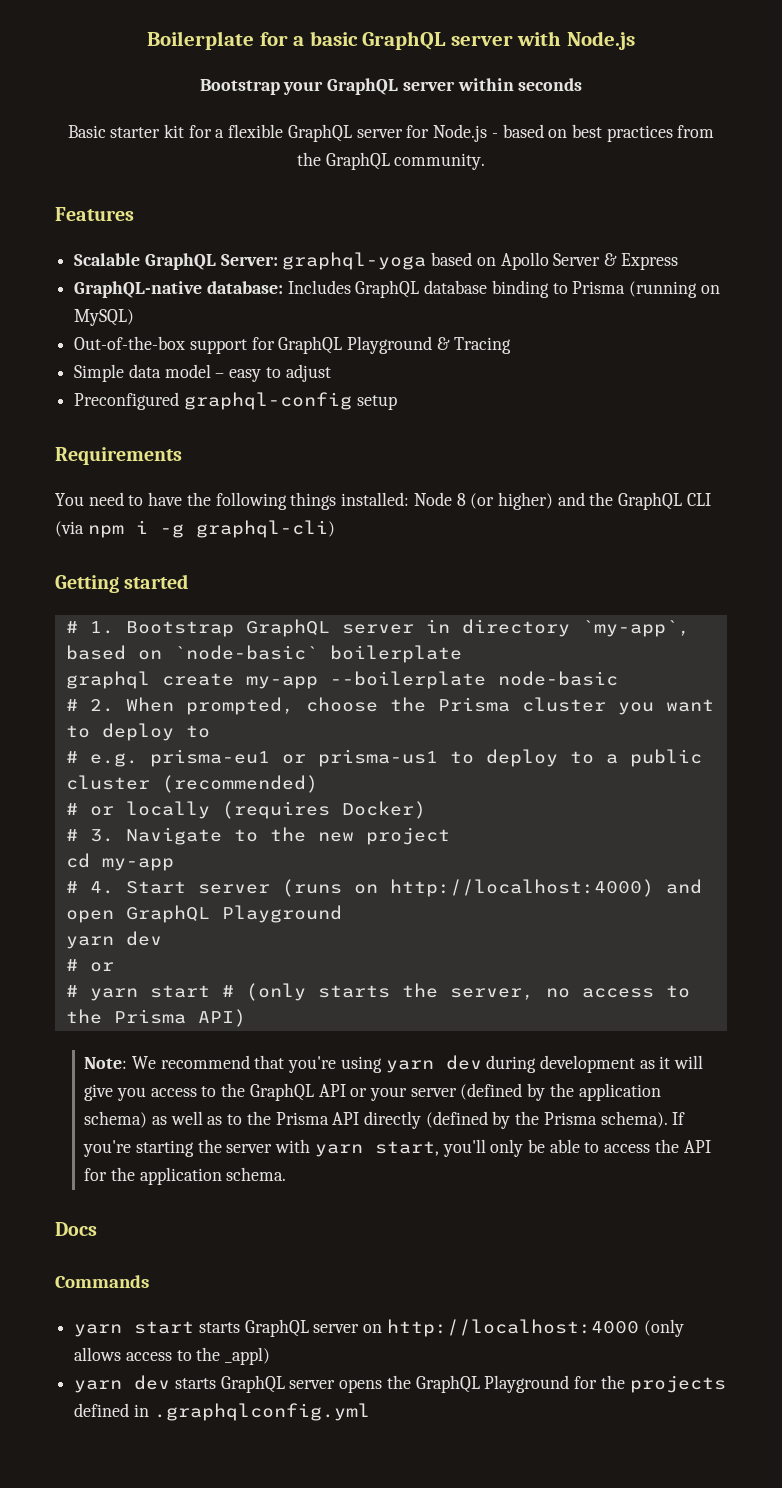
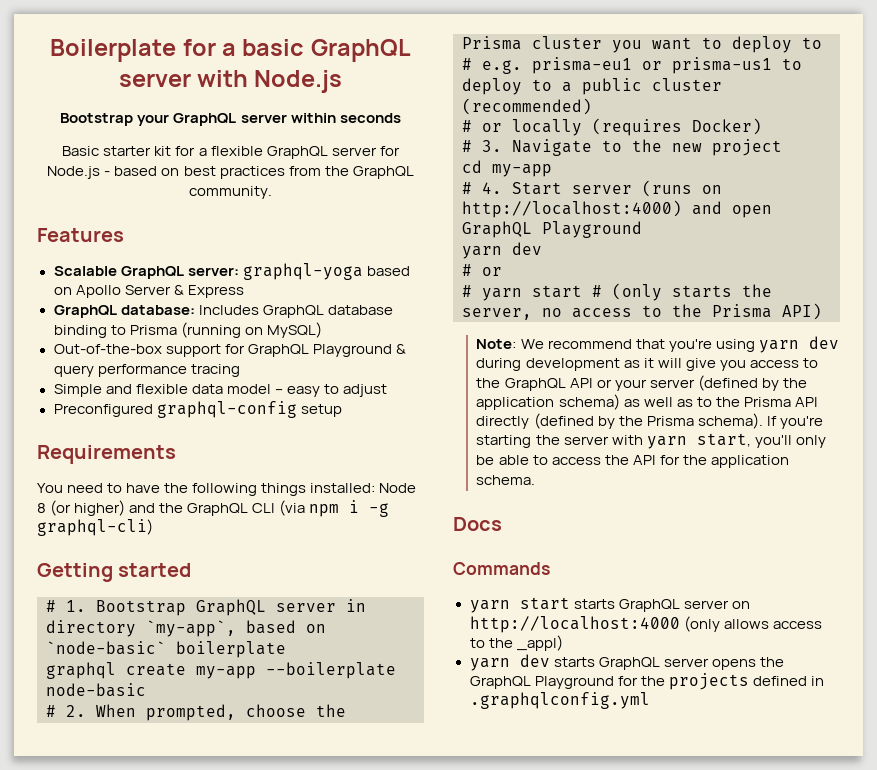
[220,254,278,266] Server: -> [187,267,239,276] server:
[74,281,203,298] GraphQL-native -> [53,305,117,318] GraphQL
[453,337,511,354] Tracing -> [53,364,240,377] query performance tracing
(125, 373) none -> [105,384,188,394] and flexible

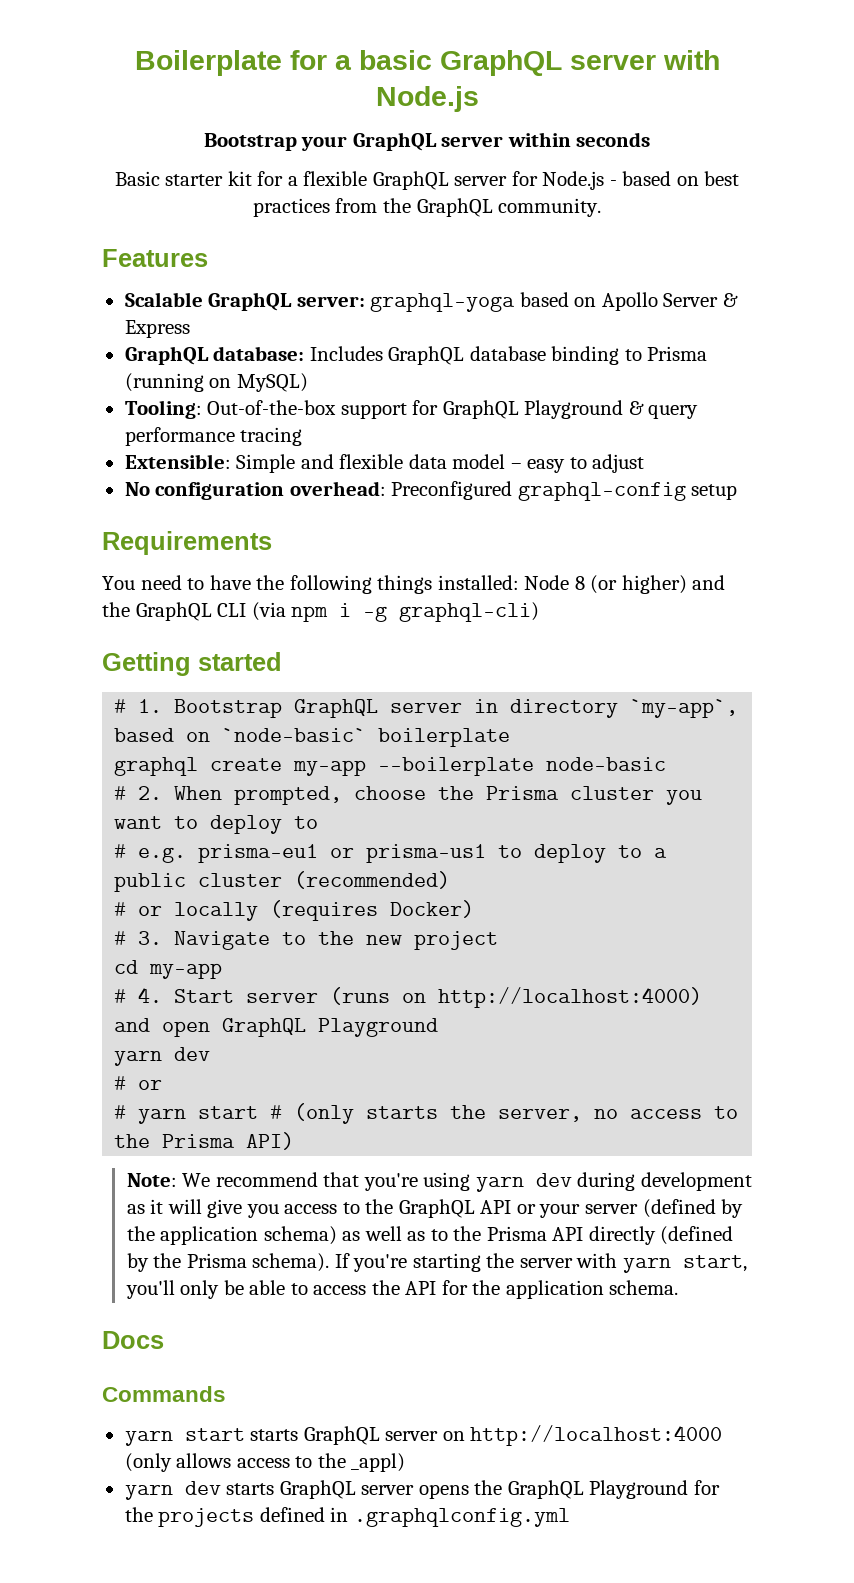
(322, 330) none -> [124,400,202,419] Tooling:
(240, 370) none -> [124,454,231,469] Extensible:
(387, 390) none -> [124,481,386,500] No configuration overhead:

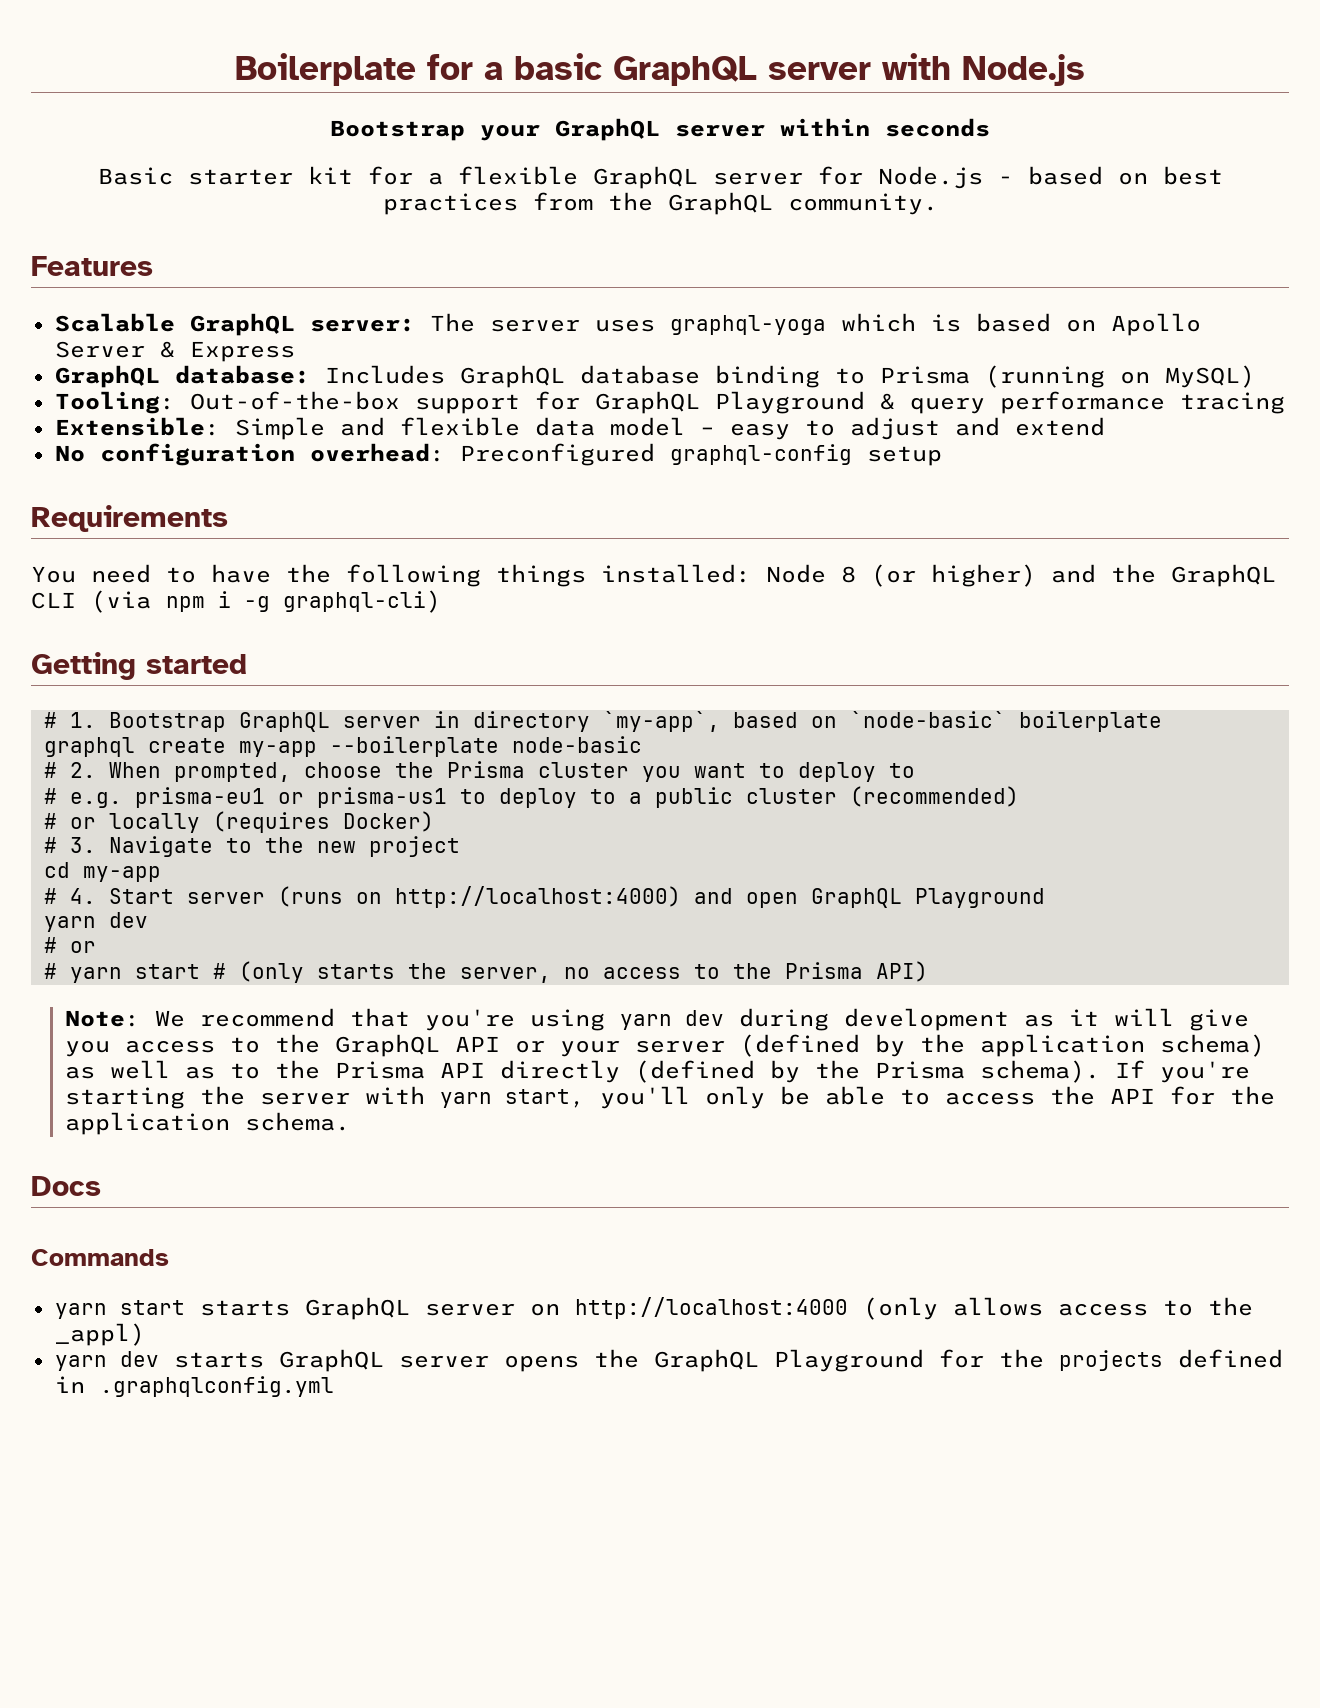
[370,293,516,312] graphql-yoga -> [429,313,961,335] The server uses graphql-yoga which is
(645, 463) none -> [954,417,1105,436] and extend

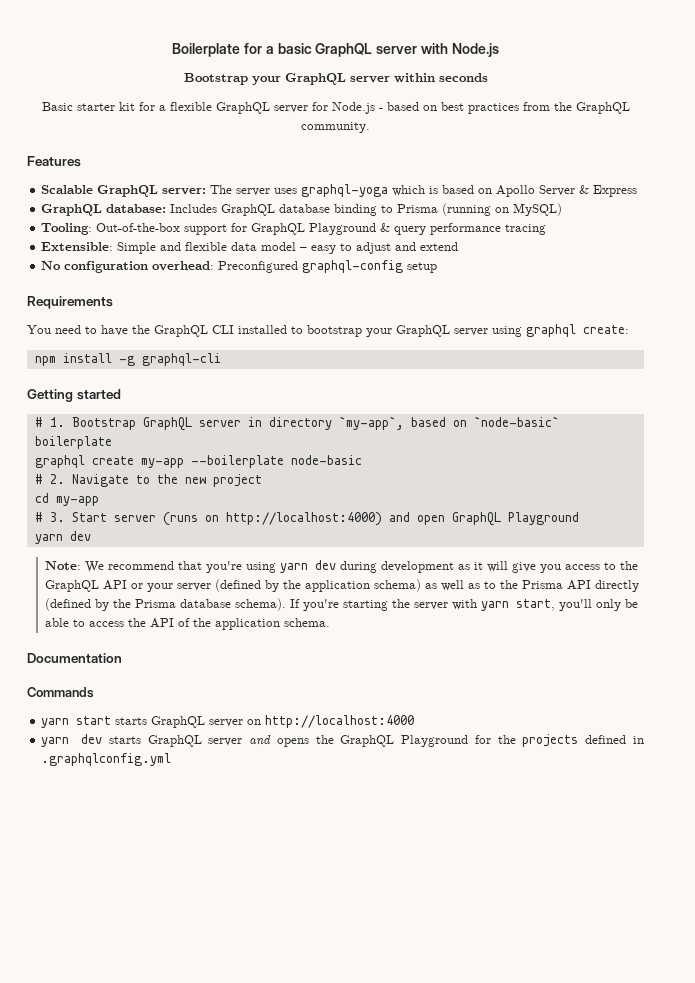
[346,564,1276,587] [31,590,441,613] following things installed: Node 8 (or higher) and the GraphQL CLI (via npm i -g graphql-cli) -> [154,324,629,337] [34,353,221,366] GraphQL CLI installed to bootstrap your GraphQL server using graphql create: // npm install -g graphql-cli
[108,761,915,782] [43,786,1019,808] [43,811,434,833] [43,837,96,853] When prompted, choose the Prisma cluster you want to deploy to // # e.g. prisma-eu1 or prisma-us1 to deploy to a public cluster (recommended) // # or locally (requires Docker) // # 3. -> (65, 479) none
[69,888,96,904] 4. -> [49,512,65,522] 3.
[43,937,96,953] [43,961,928,983] // # or // # yarn start # (only starts the server, no access to the Prisma API) -> (91, 536) none
(966, 1070) none -> [180,599,232,608] database
[1170,1086,1216,1105] for -> [178,618,191,627] of
[31,1176,101,1196] Docs -> [27,653,122,663] Documentation
[862,1297,1253,1320] [54,1323,145,1346] (only allows access to the _appl) -> (415, 721) none
(489, 1361) none -> [249,735,272,745] and

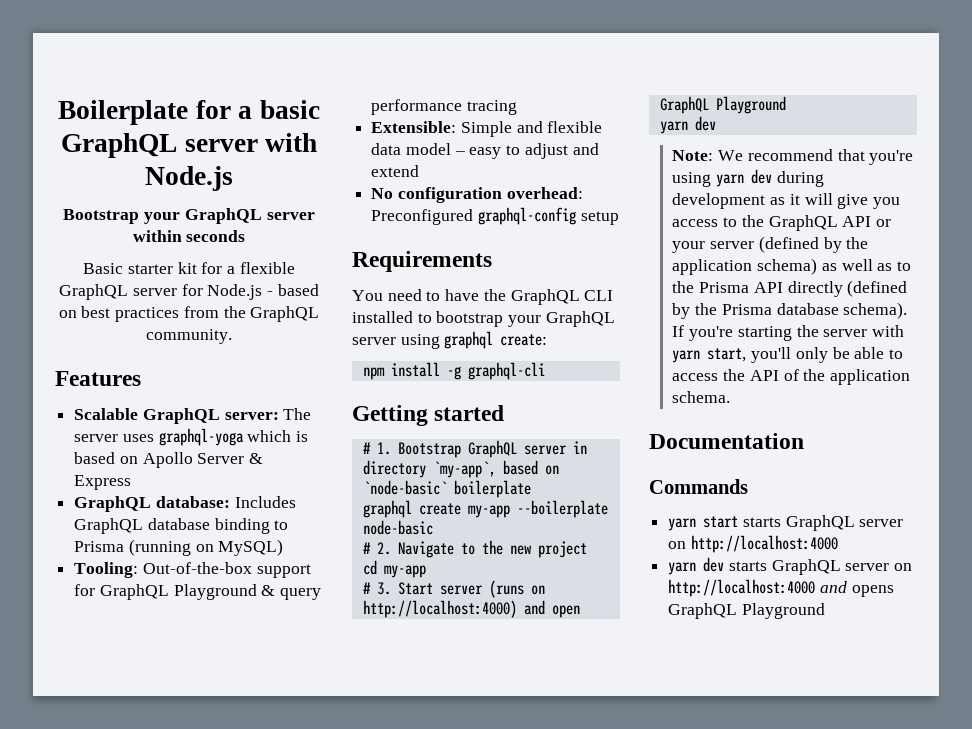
(243, 742) none -> [894,563,913,571] [668,579,816,597] on http://localhost:4000
[315,734,644,747] [41,753,172,766] the GraphQL Playground for the projects defined in .graphqlconfig.yml -> [668,603,825,619] GraphQL Playground

